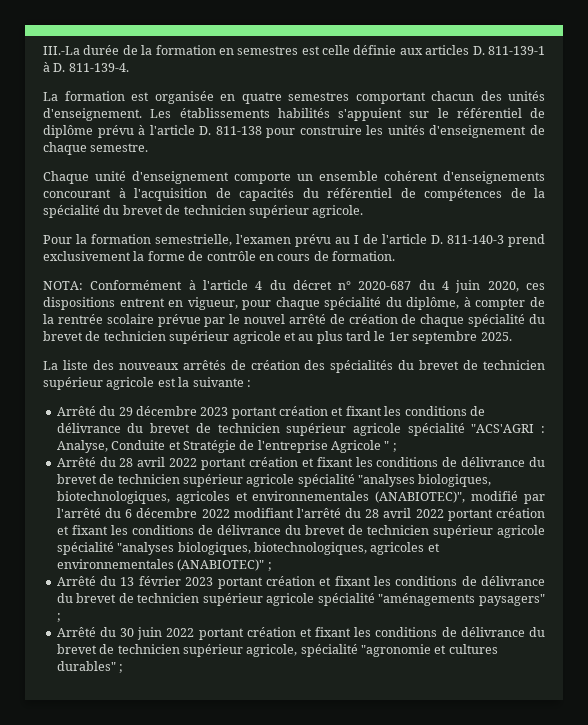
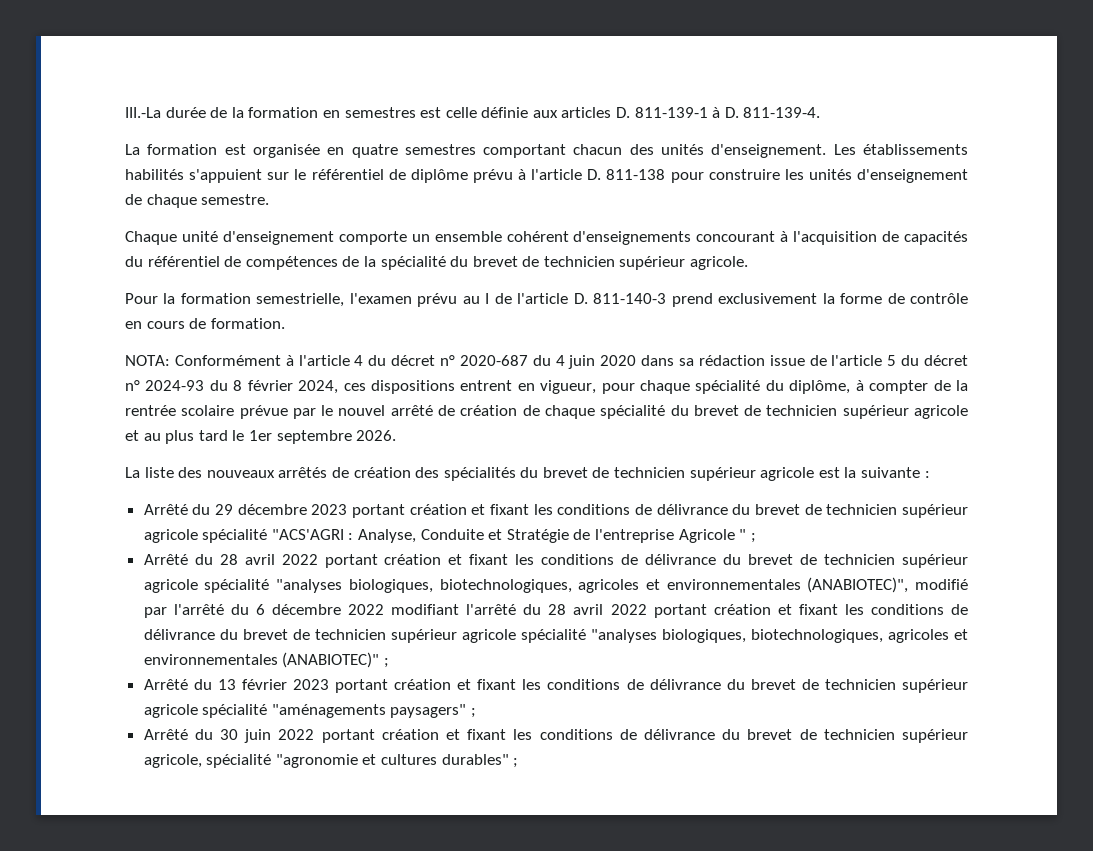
[487,281,519,292] 2020, -> [600,355,969,366] [125,380,339,394] 2020 dans sa rédaction issue de l'article 5 du décret n° 2024-93 du 8 février 2024,
[480,332,512,341] 2025. -> [356,430,397,441] 2026.

